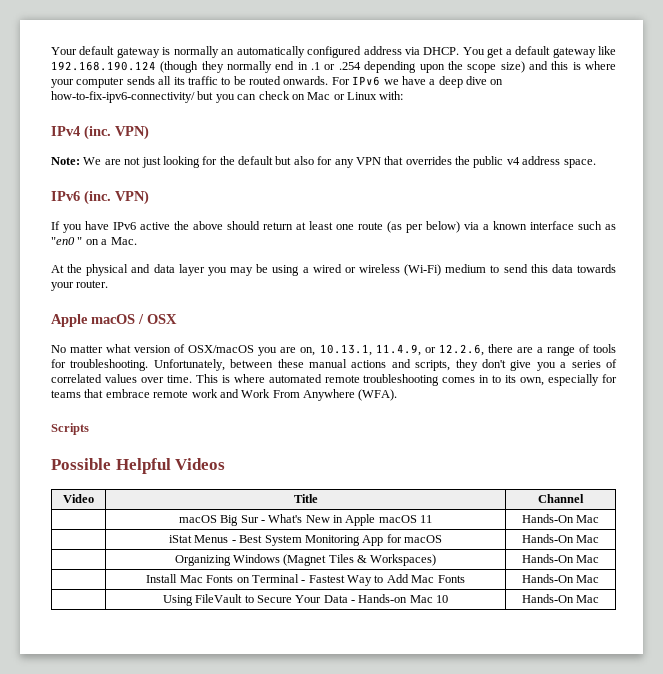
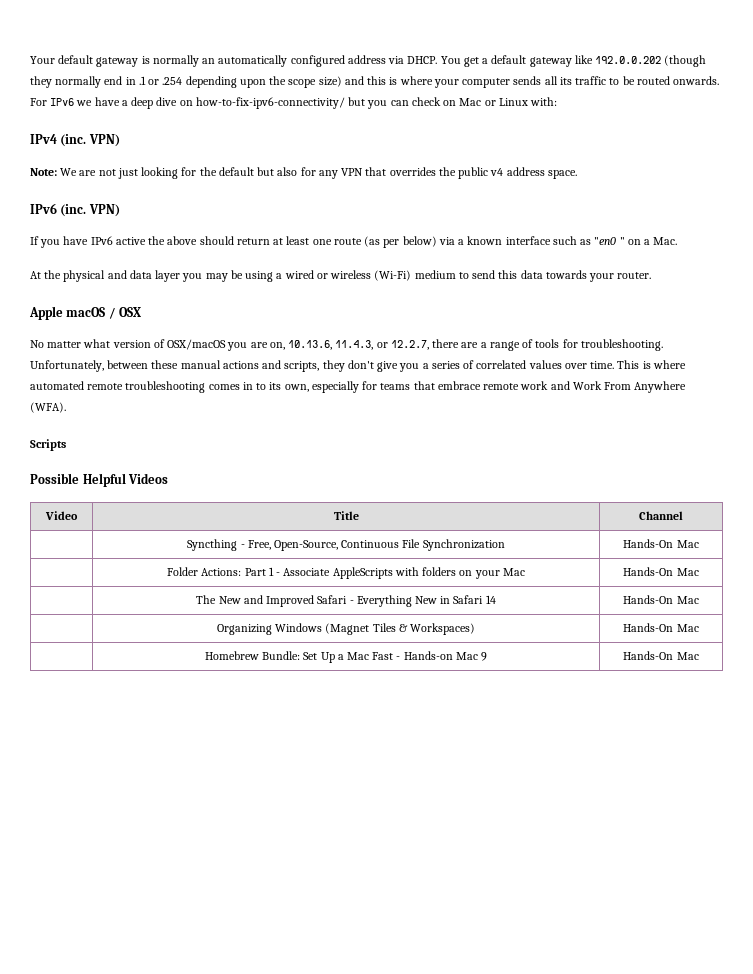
[51,61,156,71] 192.168.190.124 -> [595,56,662,64] 192.0.0.202
[319,344,484,356] 10.13.1, 11.4.9, or 12.2.6, -> [288,340,429,350] 10.13.6, 11.4.3, or 12.2.7,
[178,514,433,526] [521,514,600,523] [169,534,443,546] macOS Big Sur - What's New in Apple macOS 11 | Hands-On Mac // | iStat Menus - Best System Monitoring App for macOS -> [187,539,505,551] [623,539,699,548] [167,567,525,579] [623,567,699,576] [196,595,496,607] Syncthing - Free, Open-Source, Continuous File Synchronization | Hands-On Mac // | Folder Actions: Part 1 - Associate AppleScripts with folders on your Mac | Hands-On Mac // | The New and Improved Safari - Everything New in Safari 14
[146,574,465,586] [521,574,600,583] [162,594,449,606] Install Mac Fonts on Terminal - Fastest Way to Add Mac Fonts | Hands-On Mac // | Using FileVault to Secure Your Data - Hands-on Mac 10 -> [204,651,488,663] Homebrew Bundle: Set Up a Mac Fast - Hands-on Mac 9

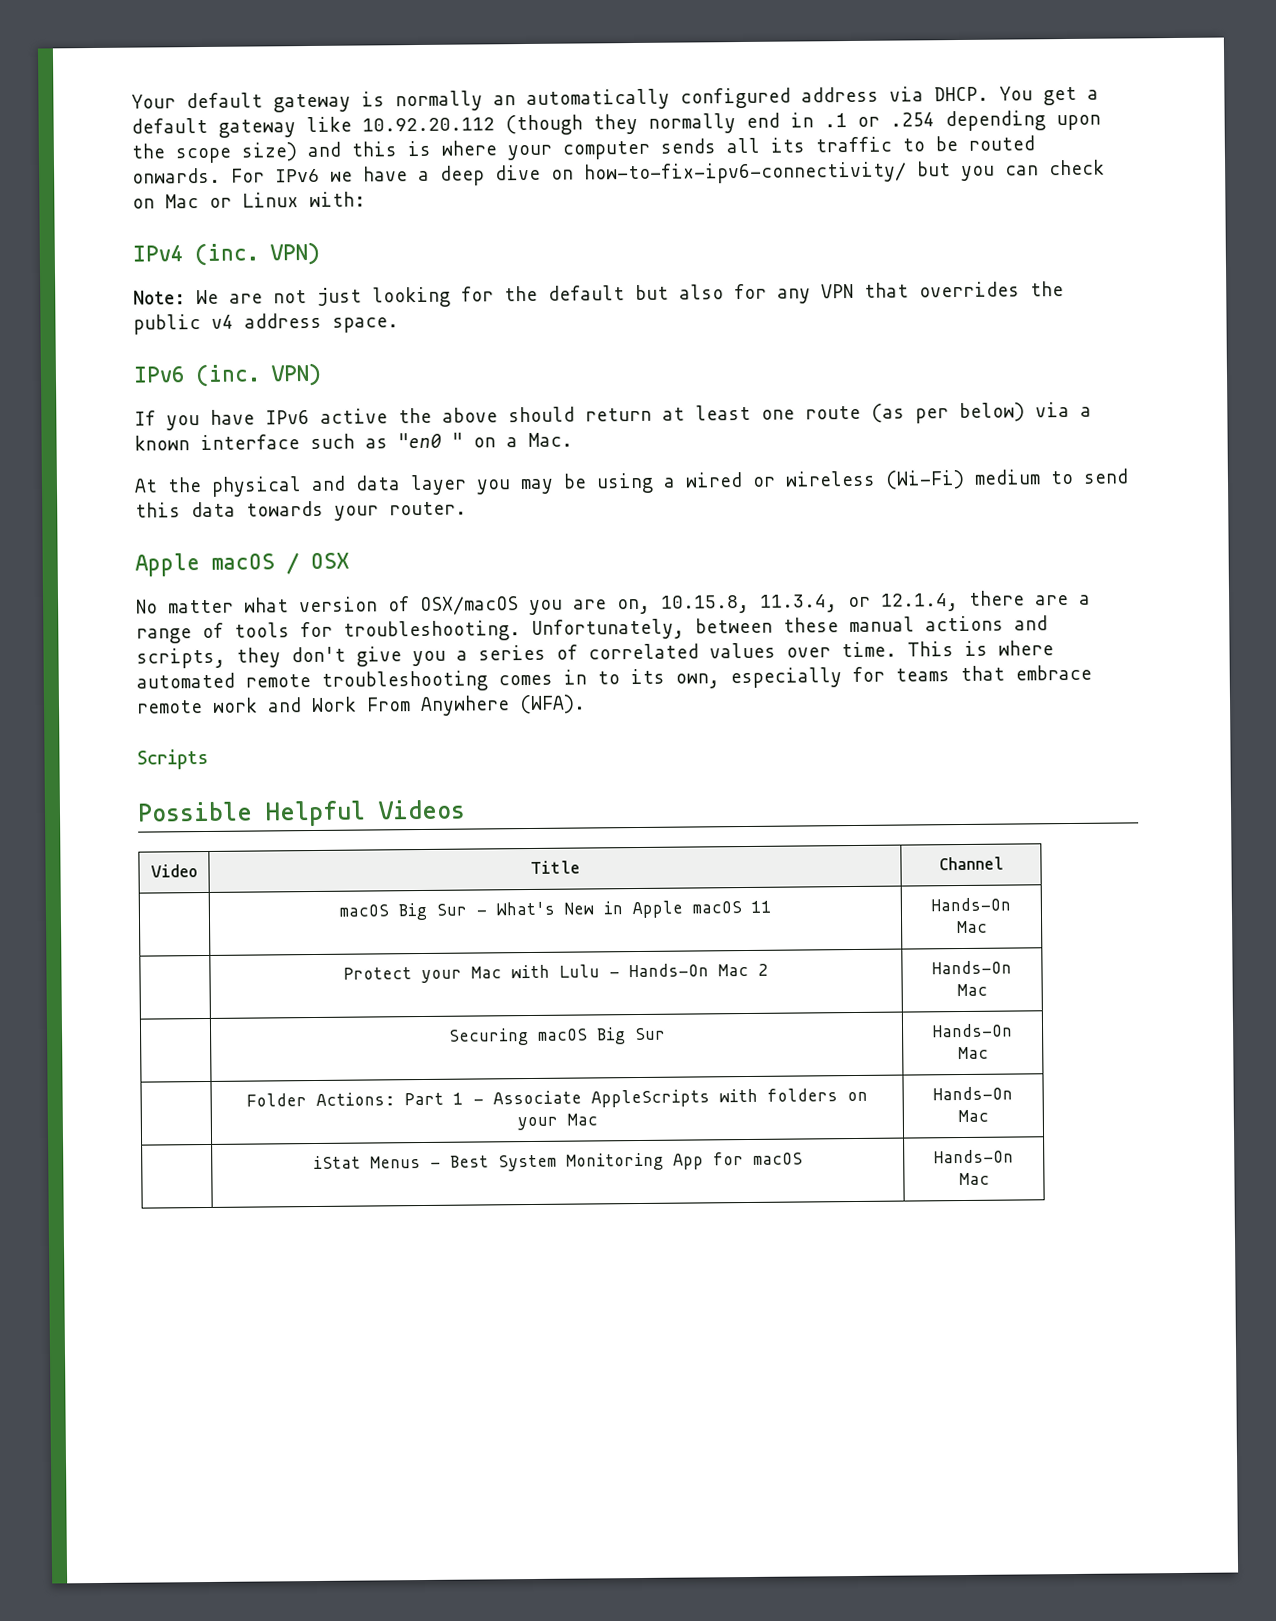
[595,56,662,64] 192.0.0.202 -> [362,117,495,132] 10.92.20.112
[288,340,429,350] 10.13.6, 11.4.3, or 12.2.7, -> [661,593,959,614] 10.15.8, 11.3.4, or 12.1.4,
[187,539,505,551] Syncthing - Free, Open-Source, Continuous File Synchronization -> [338,900,772,921] [931,897,1011,912] [956,920,988,934] [343,963,769,984] [932,960,1012,975] [956,983,988,997] [448,1027,666,1046] macOS Big Sur - What's New in Apple macOS 11 | Hands-On Mac // | Protect your Mac with Lulu - Hands-On Mac 2 | Hands-On Mac // | Securing macOS Big Sur
[196,595,496,607] [623,595,699,604] [216,623,476,635] [623,623,699,632] [204,651,488,663] The New and Improved Safari - Everything New in Safari 14 | Hands-On Mac // | Organizing Windows (Magnet Tiles & Workspaces) | Hands-On Mac // | Homebrew Bundle: Set Up a Mac Fast - Hands-on Mac 9 -> [313,1152,803,1172] iStat Menus - Best System Monitoring App for macOS

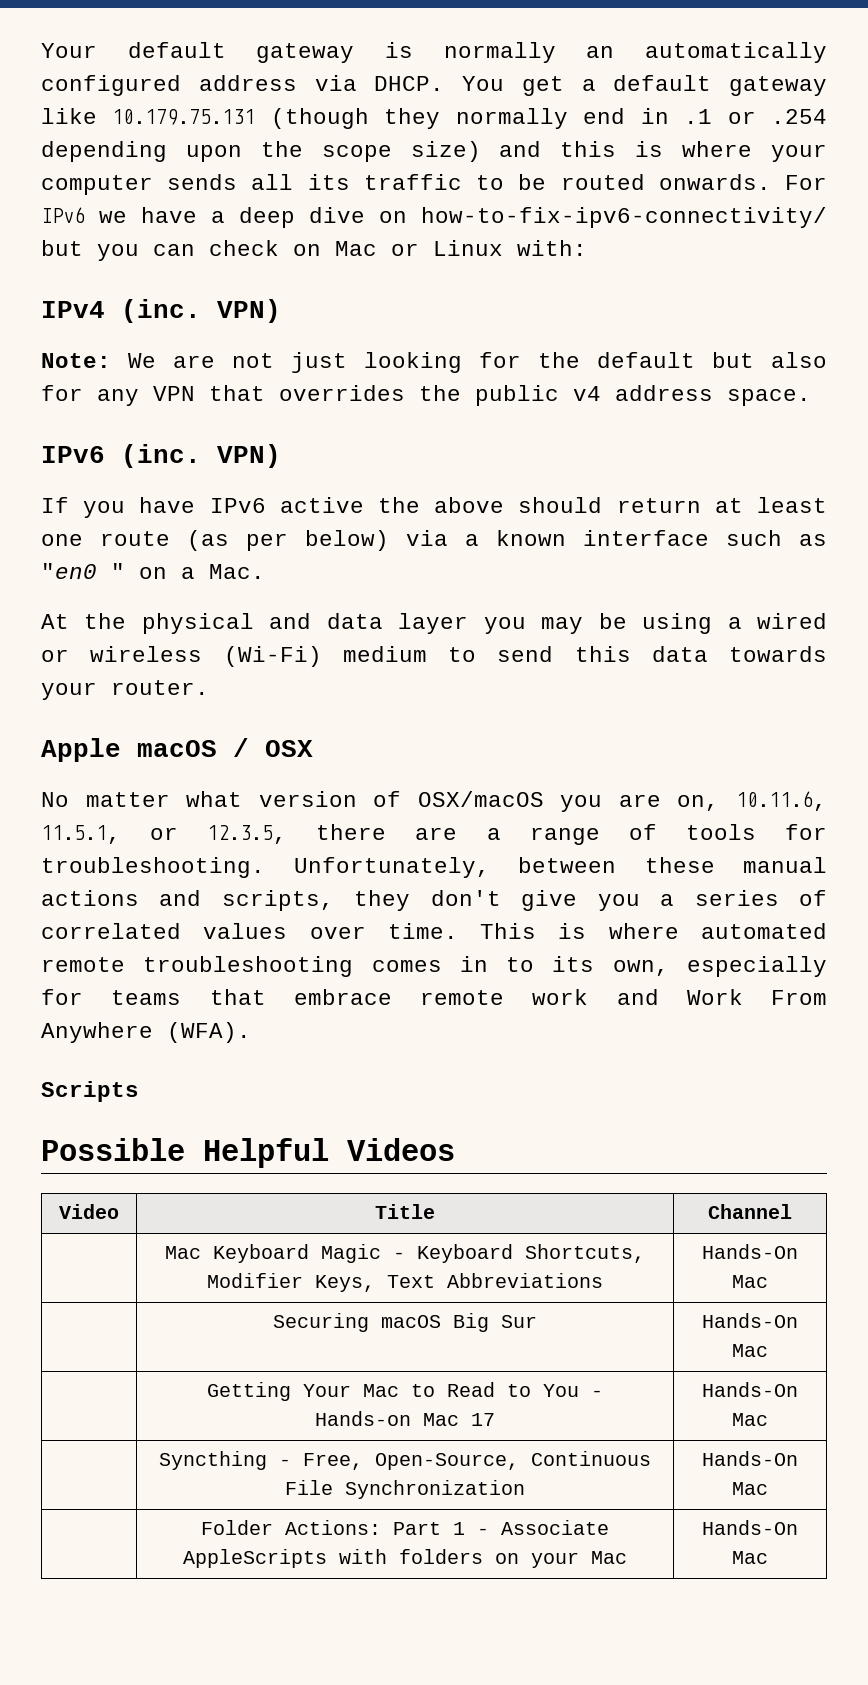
[362,117,495,132] 10.92.20.112 -> [112,109,256,125] 10.179.75.131
[661,593,959,614] 10.15.8, 11.3.4, or 12.1.4, -> [735,791,827,811] [41,825,288,844] 10.11.6, 11.5.1, or 12.3.5,
[338,900,772,921] [931,897,1011,912] [956,920,988,934] [343,963,769,984] macOS Big Sur - What's New in Apple macOS 11 | Hands-On Mac // | Protect your Mac with Lulu - Hands-On Mac 2 -> [165,1244,645,1263] [207,1273,603,1292] Mac Keyboard Magic - Keyboard Shortcuts, Modifier Keys, Text Abbreviations
(989, 1053) none -> [207,1382,603,1401] [315,1411,495,1426] [702,1382,798,1397] [732,1413,768,1426] [159,1451,651,1470] [285,1480,525,1499] [702,1451,798,1466] [732,1482,768,1495] // | Getting Your Mac to Read to You - Hands-on Mac 17 | Hands-On Mac // | Syncthing - Free, Open-Source, Continuous File Synchronization | Hands-On Mac
[313,1152,803,1172] [934,1149,1014,1164] [958,1172,990,1186] // | iStat Menus - Best System Monitoring App for macOS | Hands-On Mac -> (768, 1557) none

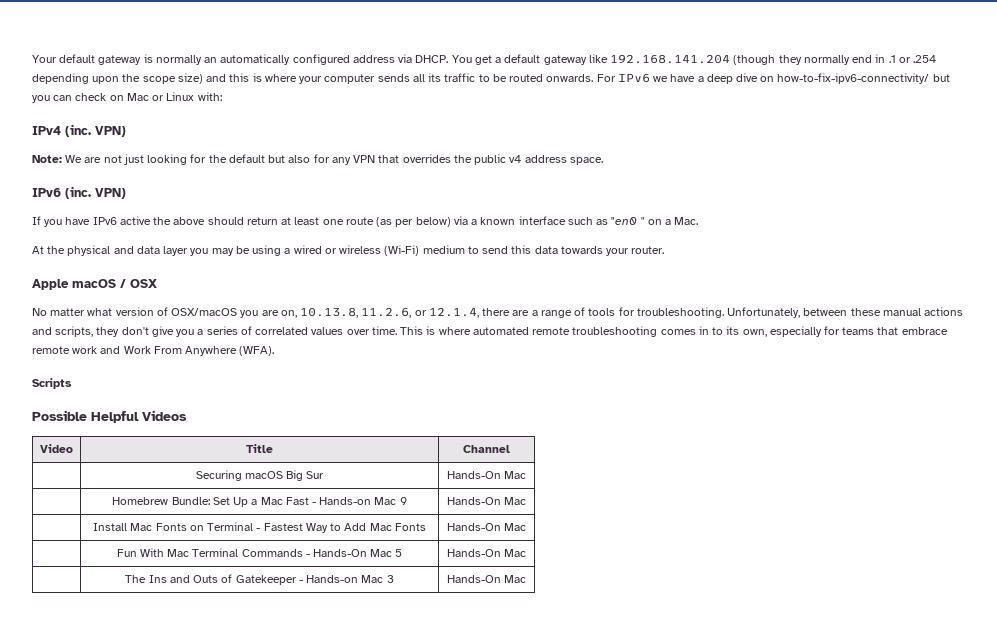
[112,109,256,125] 10.179.75.131 -> [610,54,731,64] 192.168.141.204
[735,791,827,811] [41,825,288,844] 10.11.6, 11.5.1, or 12.3.5, -> [300,307,479,318] 10.13.8, 11.2.6, or 12.1.4,
[165,1244,645,1263] [207,1273,603,1292] [702,1244,798,1259] [732,1275,768,1288] // | Mac Keyboard Magic - Keyboard Shortcuts, Modifier Keys, Text Abbreviations | Hands-On Mac -> (510, 449) none
[207,1382,603,1401] [315,1411,495,1426] [702,1382,798,1397] [732,1413,768,1426] [159,1451,651,1470] [285,1480,525,1499] [702,1451,798,1466] [732,1482,768,1495] [201,1520,609,1535] [183,1549,627,1568] [702,1520,798,1535] [732,1551,768,1564] Getting Your Mac to Read to You - Hands-on Mac 17 | Hands-On Mac // | Syncthing - Free, Open-Source, Continuous File Synchronization | Hands-On Mac // | Folder Actions: Part 1 - Associate AppleScripts with folders on your Mac | Hands-On Mac -> [112,497,407,507] [446,497,527,505] [93,522,426,533] [446,523,527,531] [116,548,403,557] [446,549,527,557] [125,574,394,585] [446,575,527,583] Homebrew Bundle: Set Up a Mac Fast - Hands-on Mac 9 | Hands-On Mac // | Install Mac Fonts on Terminal - Fastest Way to Add Mac Fonts | Hands-On Mac // | Fun With Mac Terminal Commands - Hands-On Mac 5 | Hands-On Mac // | The Ins and Outs of Gatekeeper - Hands-on Mac 3 | Hands-On Mac

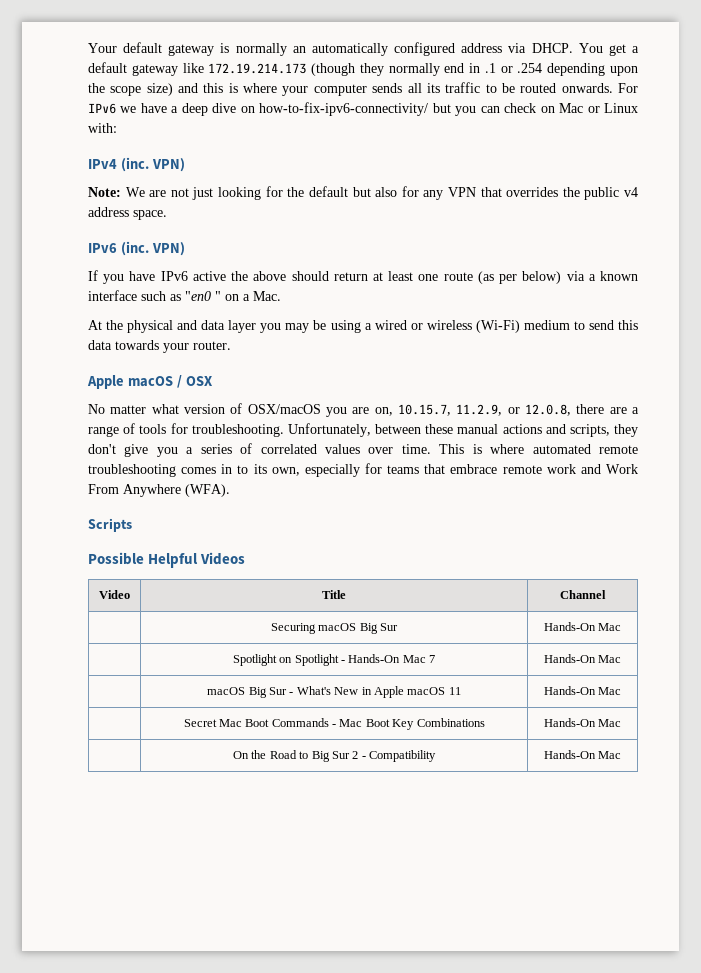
[610,54,731,64] 192.168.141.204 -> [208,63,307,74] 172.19.214.173
[300,307,479,318] 10.13.8, 11.2.6, or 12.1.4, -> [397,404,571,416] 10.15.7, 11.2.9, or 12.0.8,
[112,497,407,507] [446,497,527,505] [93,522,426,533] [446,523,527,531] [116,548,403,557] [446,549,527,557] [125,574,394,585] Homebrew Bundle: Set Up a Mac Fast - Hands-on Mac 9 | Hands-On Mac // | Install Mac Fonts on Terminal - Fastest Way to Add Mac Fonts | Hands-On Mac // | Fun With Mac Terminal Commands - Hands-On Mac 5 | Hands-On Mac // | The Ins and Outs of Gatekeeper - Hands-on Mac 3 -> [232,654,436,666] [543,654,622,663] [207,686,461,698] [543,686,622,695] [183,718,485,730] [543,718,622,727] [233,750,436,762] Spotlight on Spotlight - Hands-On Mac 7 | Hands-On Mac // | macOS Big Sur - What's New in Apple macOS 11 | Hands-On Mac // | Secret Mac Boot Commands - Mac Boot Key Combinations | Hands-On Mac // | On the Road to Big Sur 2 - Compatibility

